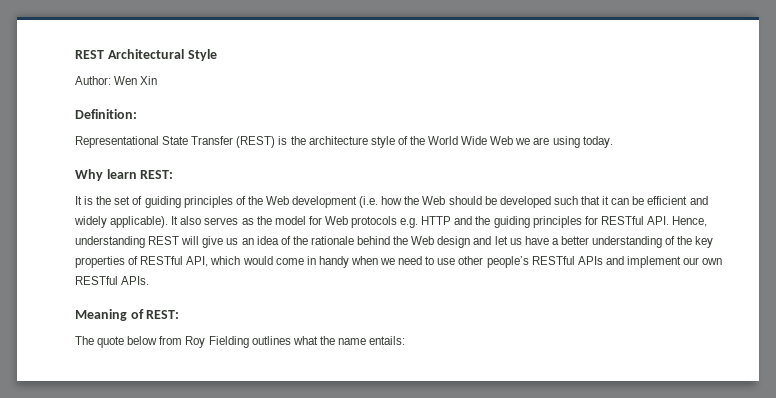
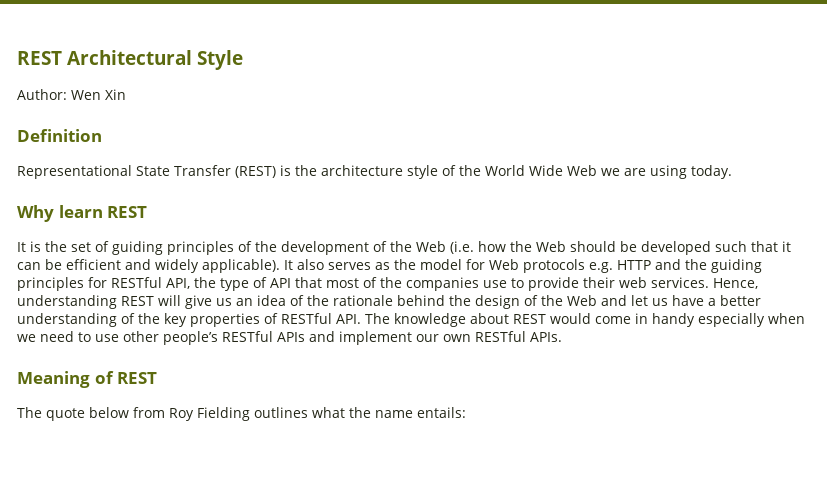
[75,109,137,119] Definition: -> [17,129,102,142] Definition
[140,170,174,179] REST: -> [107,206,148,218] REST
[265,196,358,208] Web development -> [281,241,446,255] development of the Web
[646,216,669,225] API. -> [166,277,709,291] API, the type of API that most of the companies use to provide their web services.
[411,236,471,248] Web design -> [475,295,597,309] design of the Web
[186,256,241,267] API, which -> [336,313,546,327] API. The knowledge about REST
(349, 262) none -> [698,313,765,327] especially
[146,310,180,319] REST: -> [117,372,158,384] REST

